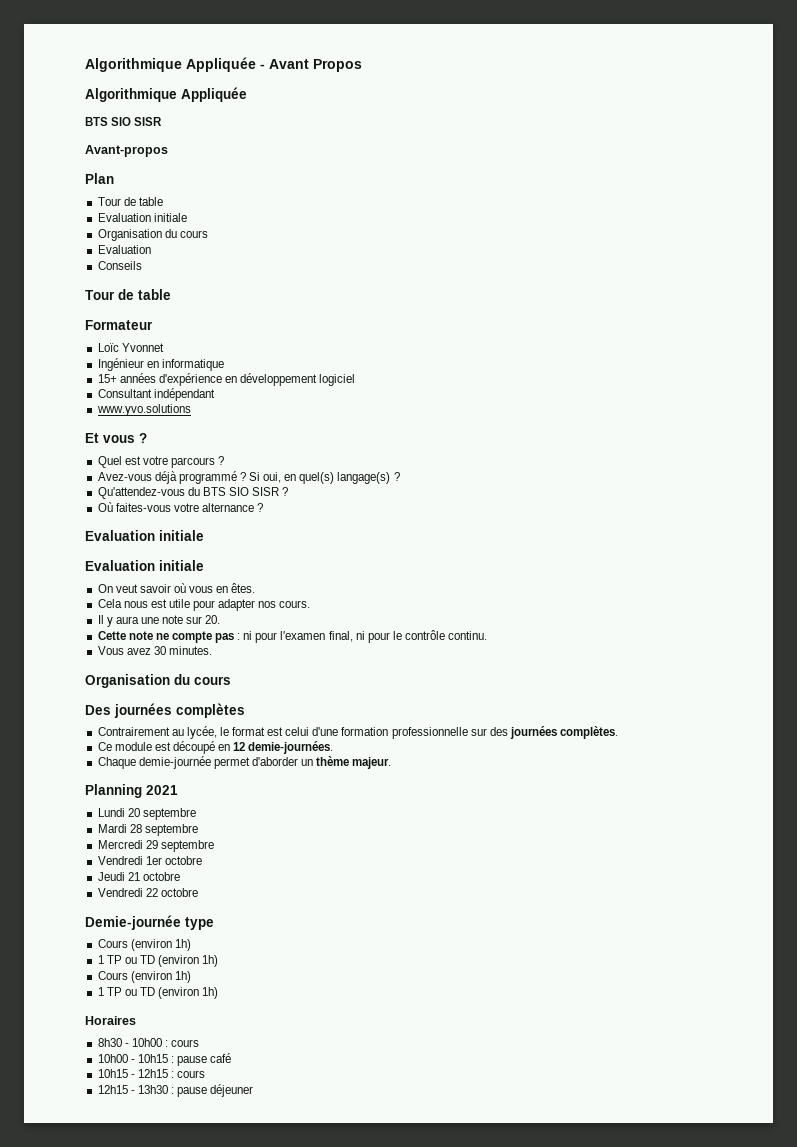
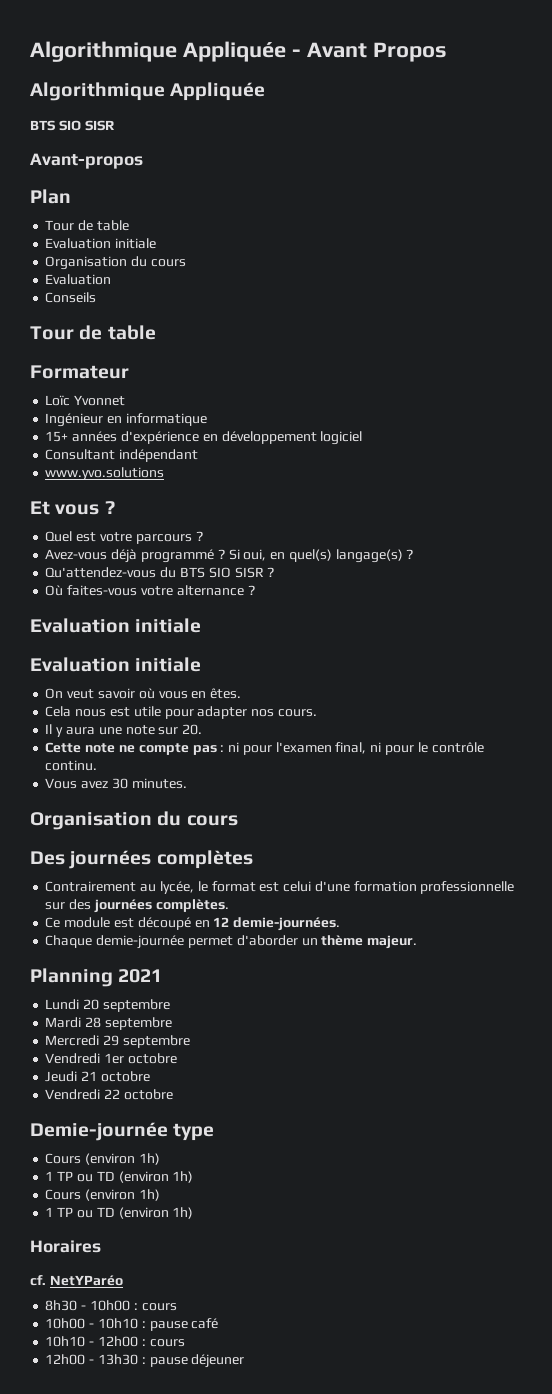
(136, 1020) none -> [30,1275,123,1286] // cf. NetYParéo
[137,1054,168,1063] 10h15 -> [97,1318,138,1329] 10h10
[97,1069,206,1078] [97,1085,128,1094] 10h15 - 12h15 : cours // 12h15 -> [45,1336,185,1347] [45,1354,86,1365] 10h10 - 12h00 : cours // 12h00

